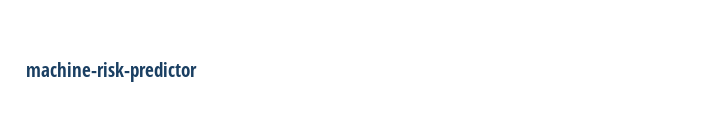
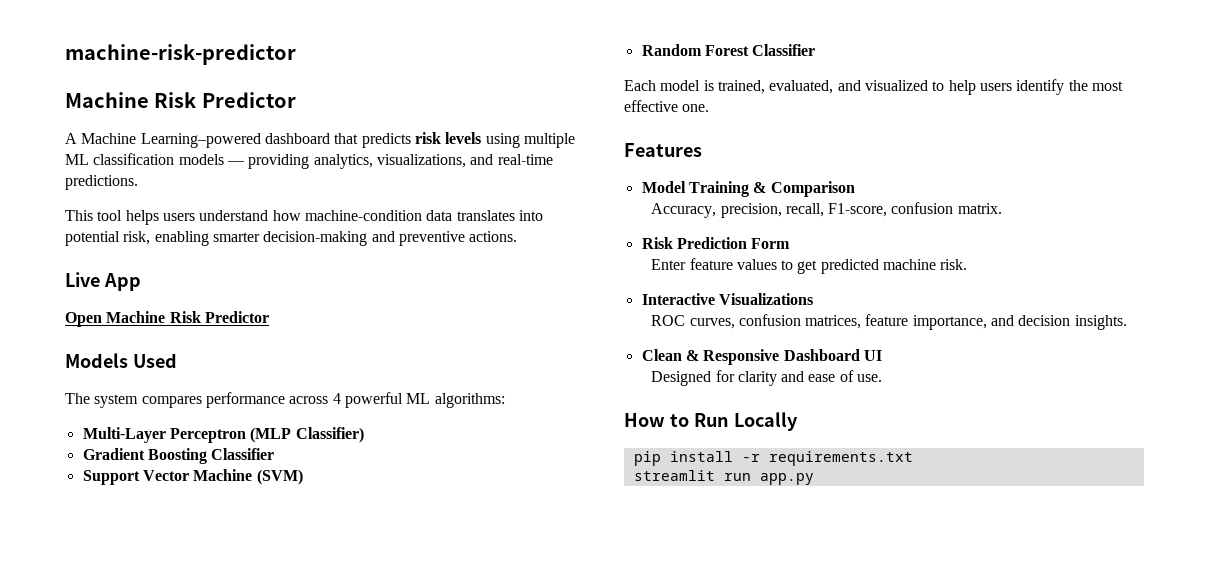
(197, 72) none -> [65,92,296,108] [65,132,575,148] [65,153,553,169] [65,175,138,190] [65,210,543,225] [65,231,518,246] [65,272,141,291] [65,311,269,327] [65,353,177,368] [65,392,505,408] [82,427,364,443] [82,448,275,464] [82,469,303,485] [641,44,816,56] [624,79,1123,95] [624,100,710,112] [624,143,702,157] [641,181,855,197] [651,202,1002,218] [641,237,791,249] [651,258,968,274] [641,293,813,305] [651,314,1127,330] [641,349,882,365] [651,370,883,386] [624,412,798,431] [633,451,913,466] [633,470,814,485] // Machine Risk Predictor // A Machine Learning–powered dashboard that predicts risk levels using multiple ML classification models — providing analytics, visualizations, and real-time predictions. // This tool helps users understand how machine-condition data translates into potential risk, enabling smarter decision-making and preventive actions. // Live App // Open Machine Risk Predictor // Models Used // The system compares performance across 4 powerful ML algorithms: // Multi-Layer Perceptron (MLP Classifier) // Gradient Boosting Classifier // Support Vector Machine (SVM) // Random Forest Classifier // Each model is trained, evaluated, and visualized to help users identify the most effective one. // Features // Model Training & Comparison // Accuracy, precision, recall, F1-score, confusion matrix. // Risk Prediction Form // Enter feature values to get predicted machine risk. // Interactive Visualizations // ROC curves, confusion matrices, feature importance, and decision insights. // Clean & Responsive Dashboard UI // Designed for clarity and ease of use. // How to Run Locally // pip install -r requirements.txt // streamlit run app.py

